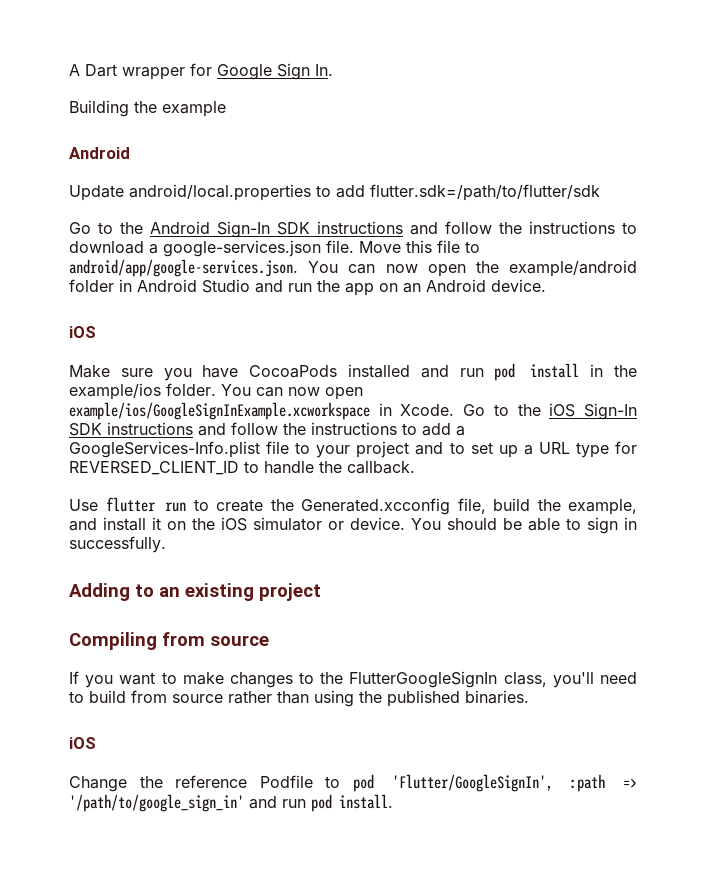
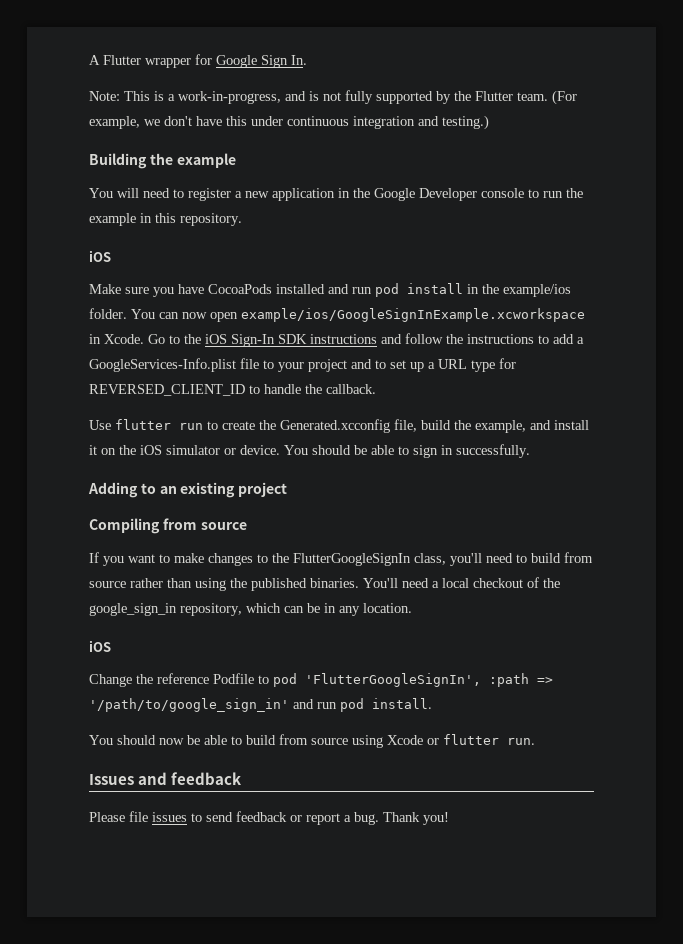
[85,64,117,77] Dart -> [103,55,141,65] Flutter
[69,100,226,117] [69,147,130,159] [69,184,600,201] [69,221,637,238] [69,240,480,257] [69,259,637,277] [69,279,546,296] Building the example // Android // Update android/local.properties to add flutter.sdk=/path/to/flutter/sdk // Go to the Android Sign-In SDK instructions and follow the instructions to download a google-services.json file. Move this file to android/app/google-services.json. You can now open the example/android folder in Android Studio and run the app on an Android device. -> [89,90,577,105] [89,115,489,130] [89,153,236,169] [89,188,583,201] [89,213,242,226] Note: This is a work-in-progress, and is not fully supported by the Flutter team. (For example, we don't have this under continuous integration and testing.) // Building the example // You will need to register a new application in the Google Developer console to run the example in this repository.
(529, 697) none -> [363,577,560,588] [89,603,412,616] You'll need a local checkout of the google_sign_in repository, which can be in any location.
[391,774,553,792] 'Flutter/GoogleSignIn', -> [305,673,481,687] 'FlutterGoogleSignIn',
(393, 801) none -> [89,734,535,748] [89,772,242,785] [89,811,449,825] // You should now be able to build from source using Xcode or flutter run. // Issues and feedback // Please file issues to send feedback or report a bug. Thank you!

